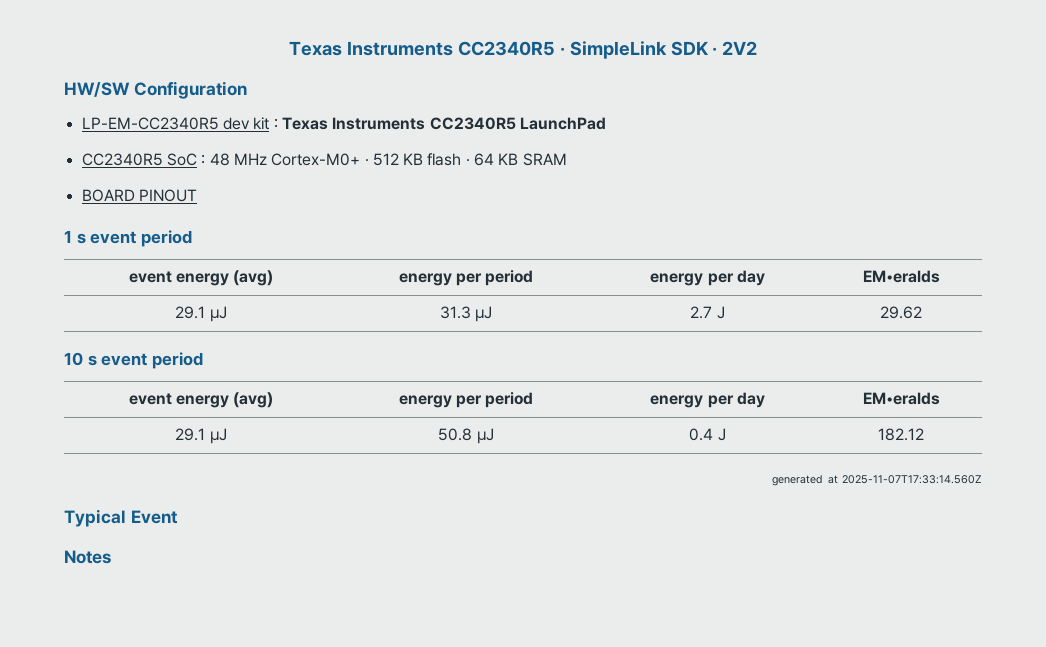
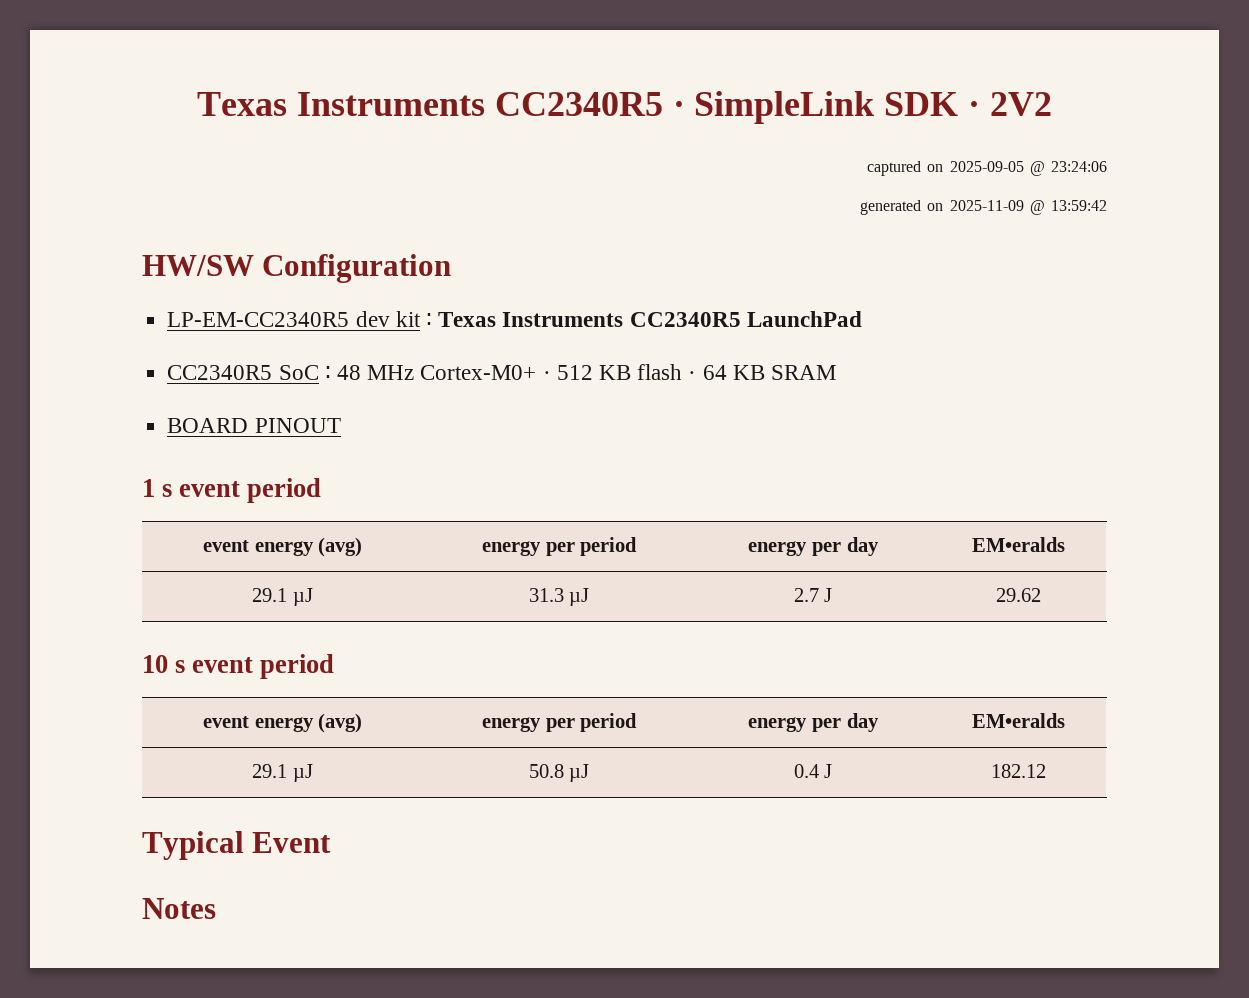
(758, 48) none -> [867,161,1107,176] [860,200,1107,215] // captured on 2025-09-05 @ 23:24:06 // generated on 2025-11-09 @ 13:59:42
[772,475,983,486] // generated at 2025-11-07T17:33:14.560Z -> (1046, 771) none

